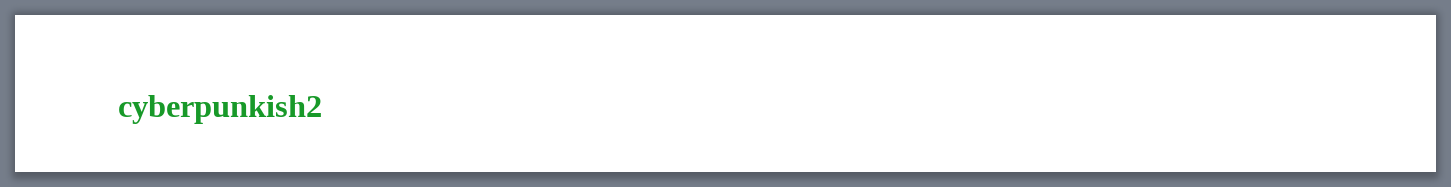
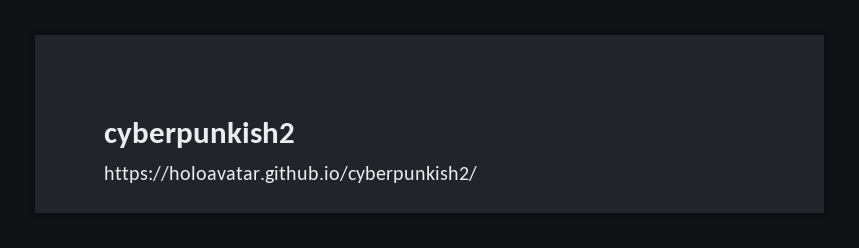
(322, 109) none -> [104,166,477,183] // https://holoavatar.github.io/cyberpunkish2/

